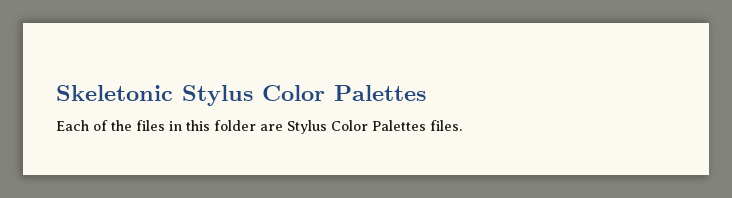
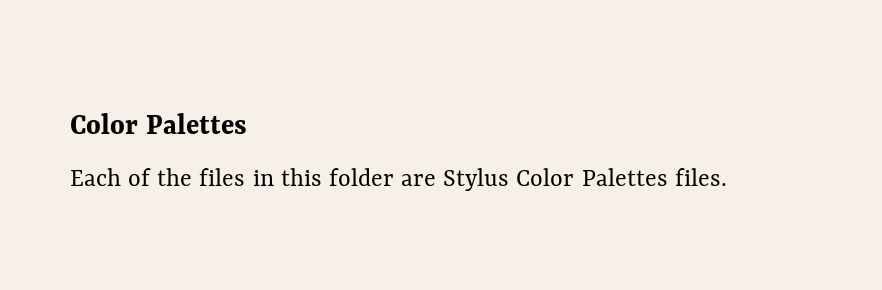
[56,85,253,106] Skeletonic Stylus -> (70, 123) none

